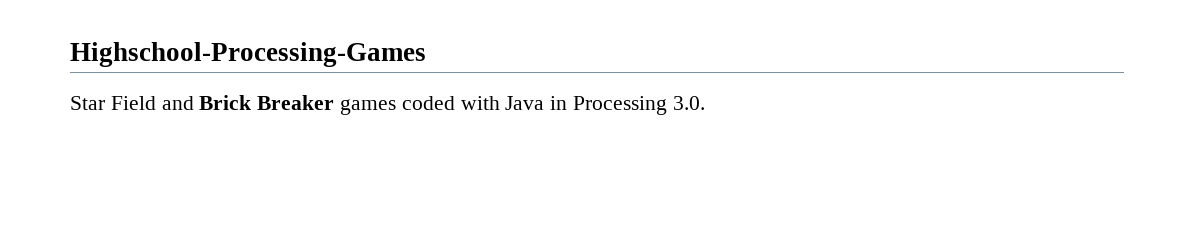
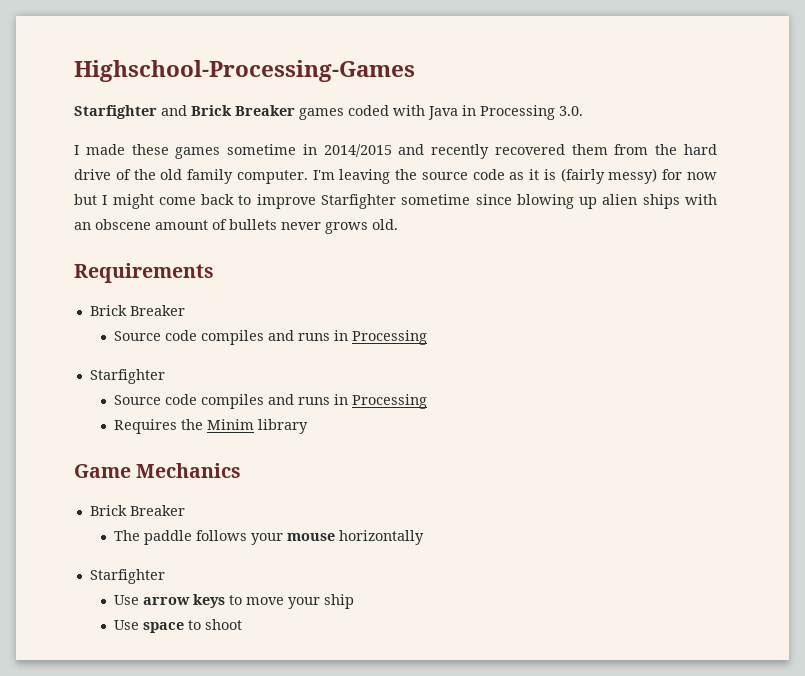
[70,96,156,110] Star Field -> [74,105,157,119] Starfighter
(705, 103) none -> [74,144,717,159] [74,168,717,184] [74,194,718,209] [74,219,398,234] [74,263,214,283] [89,305,185,316] [113,330,427,345] [89,369,165,384] [113,394,427,409] [113,419,308,434] [74,463,242,478] [89,505,185,516] [113,530,424,545] [89,569,165,584] [113,594,354,609] [113,619,242,633] // I made these games sometime in 2014/2015 and recently recovered them from the hard drive of the old family computer. I'm leaving the source code as it is (fairly messy) for now but I might come back to improve Starfighter sometime since blowing up alien ships with an obscene amount of bullets never grows old. // Requirements // Brick Breaker // Source code compiles and runs in Processing // Starfighter // Source code compiles and runs in Processing // Requires the Minim library // Game Mechanics // Brick Breaker // The paddle follows your mouse horizontally // Starfighter // Use arrow keys to move your ship // Use space to shoot

